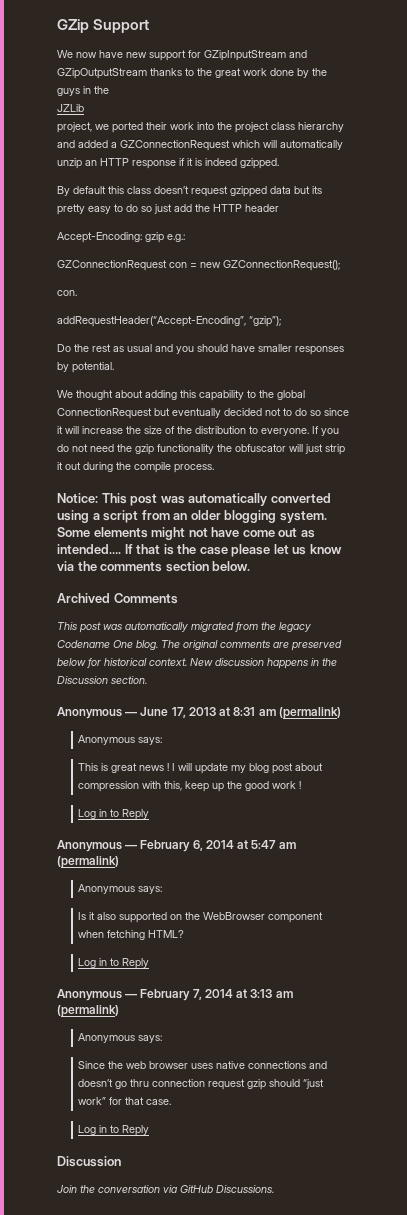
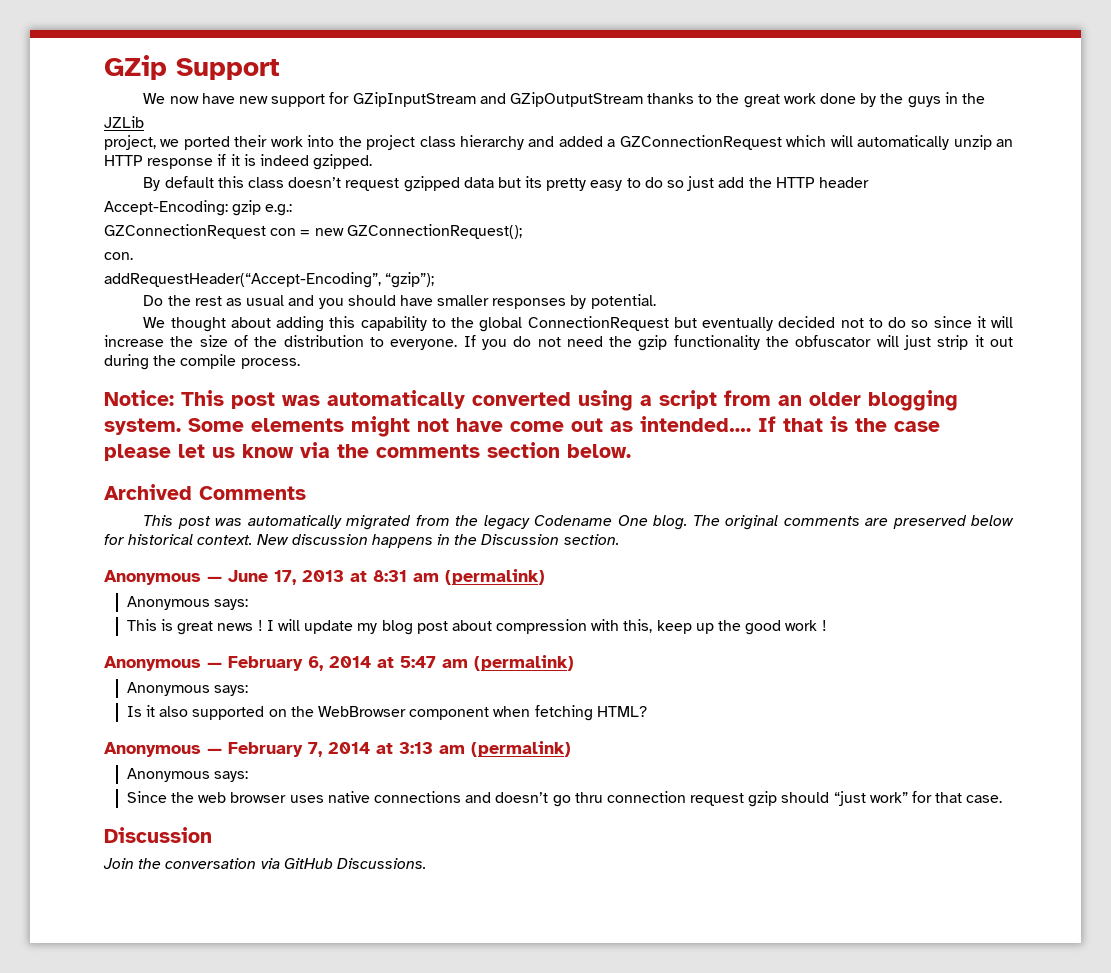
[78,809,150,820] // Log in to Reply -> (827, 625) none
[78,958,150,969] // Log in to Reply -> (647, 711) none
[78,1125,150,1136] // Log in to Reply -> (1003, 799) none

